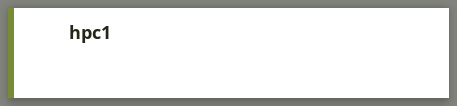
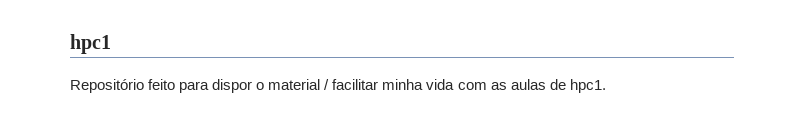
(111, 34) none -> [70,79,606,93] // Repositório feito para dispor o material / facilitar minha vida com as aulas de hpc1.

